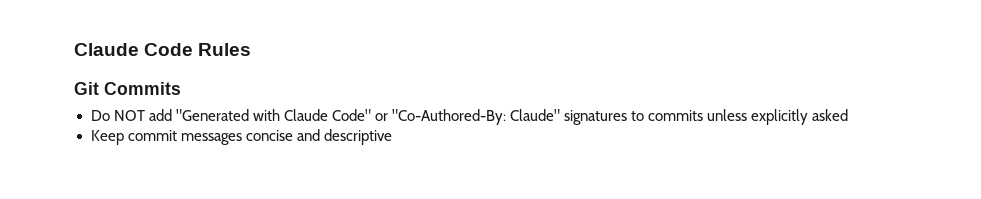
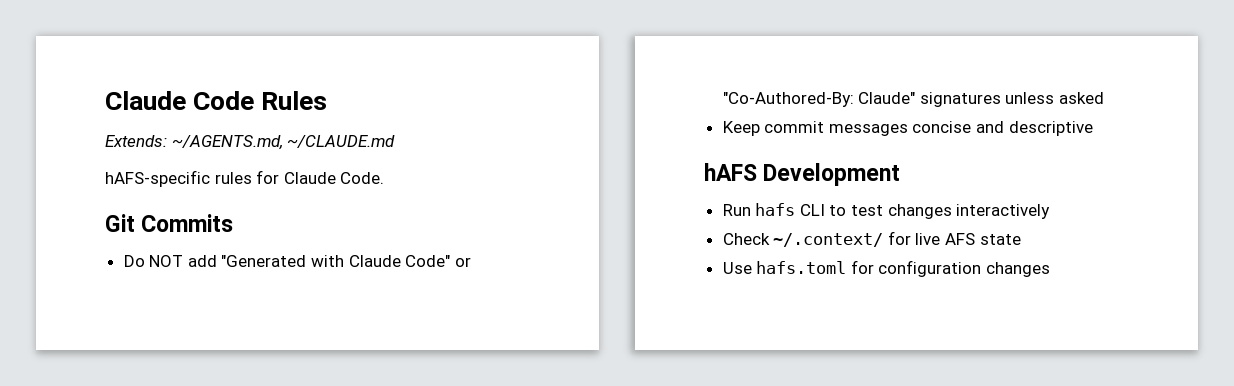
(252, 49) none -> [105,135,396,150] [105,170,385,187] // Extends: ~/AGENTS.md, ~/CLAUDE.md // hAFS-specific rules for Claude Code.
[631,109,809,125] to commits unless explicitly -> [1005,92,1055,104] unless
(392, 137) none -> [704,163,901,186] [722,203,1051,219] [722,231,1021,247] [722,260,1051,277] // hAFS Development // Run hafs CLI to test changes interactively // Check ~/.context/ for live AFS state // Use hafs.toml for configuration changes

